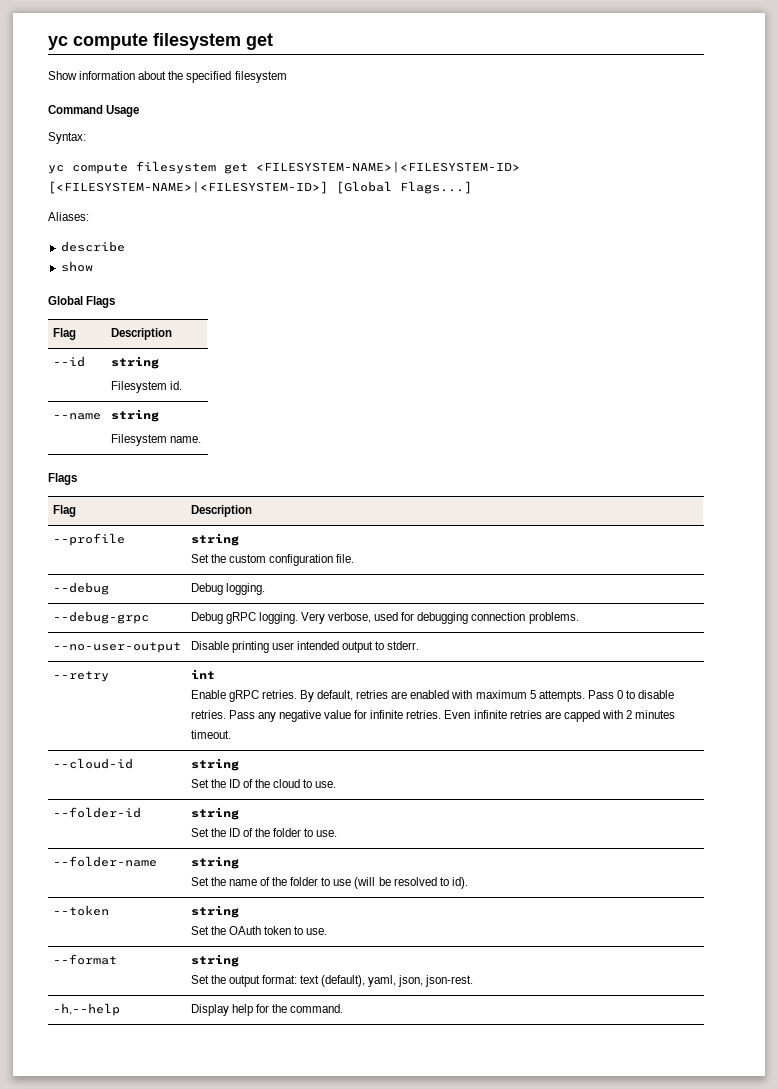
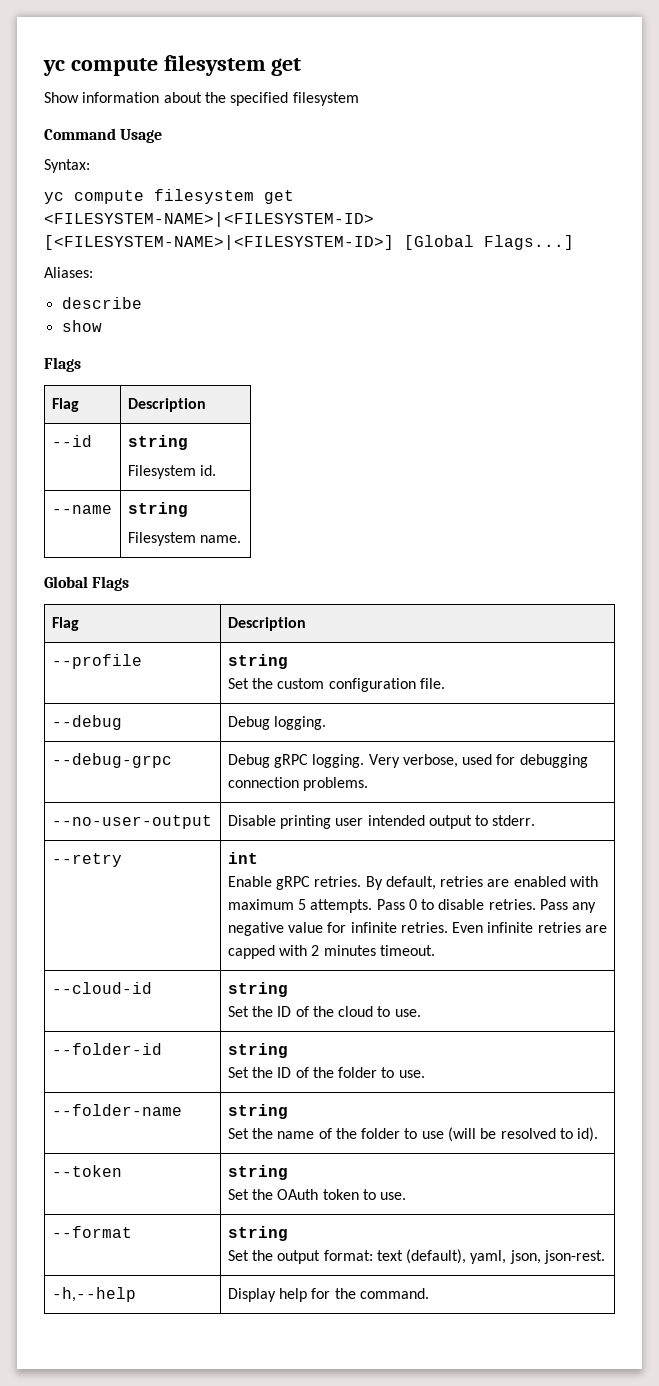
[48,296,83,305] Global -> (102, 326) none
(201, 439) none -> [44,576,88,588] Global

